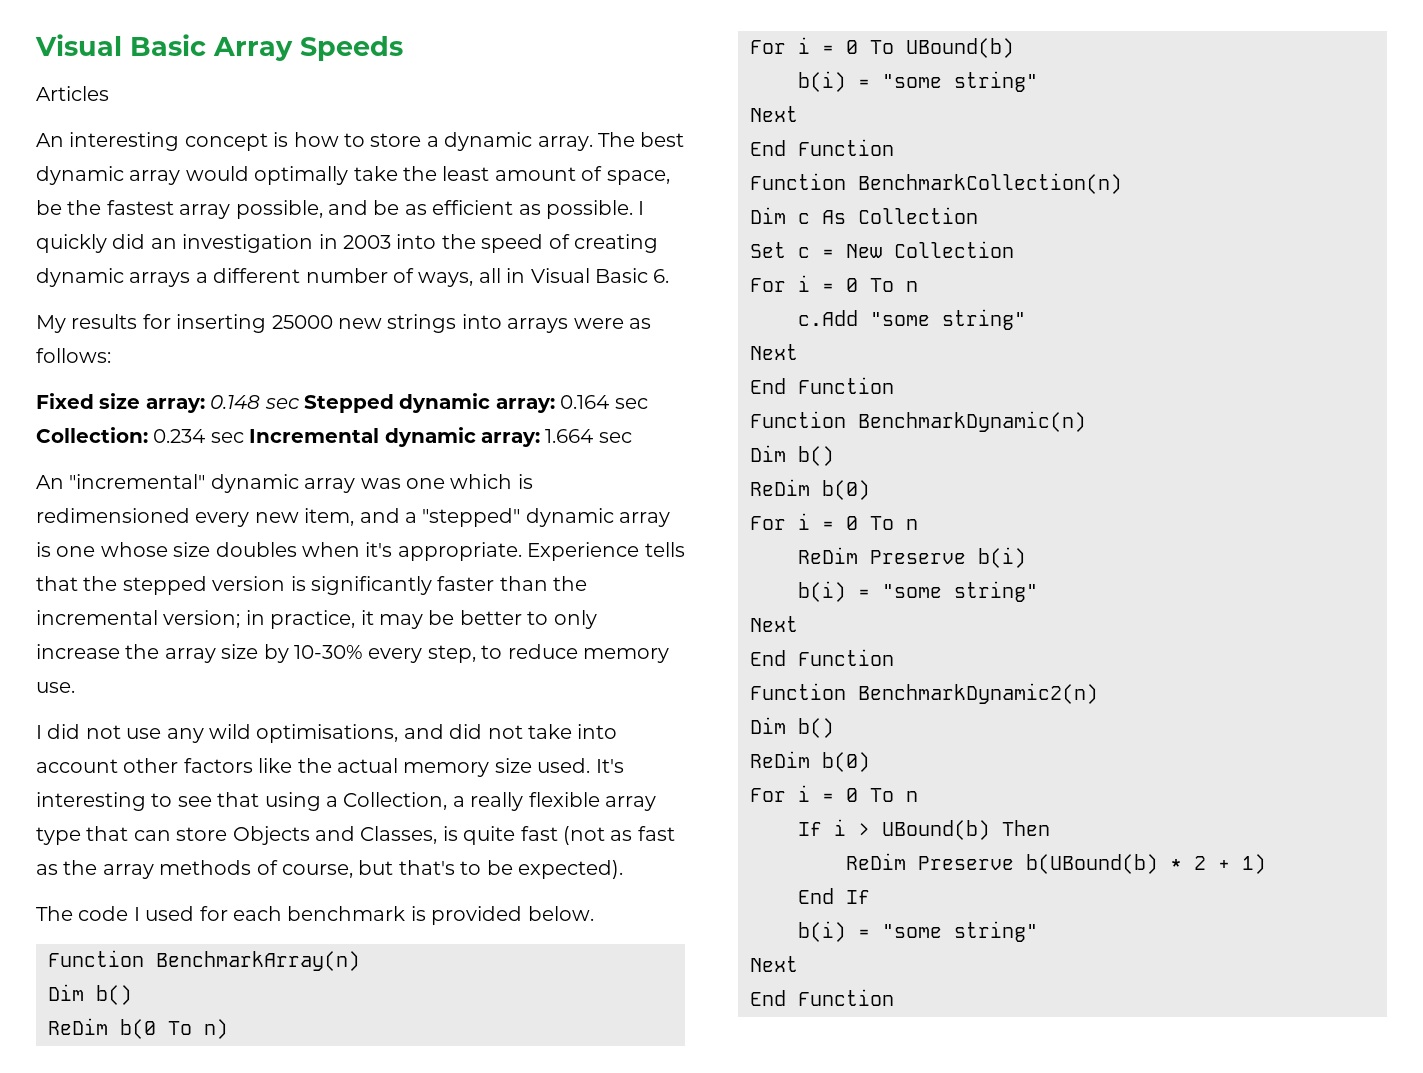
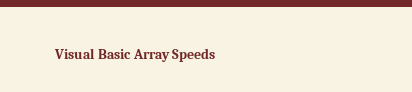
[36,86,109,101] [36,132,685,151] [36,166,670,185] [36,200,645,219] [36,234,658,253] [36,268,670,287] [36,314,651,333] [36,348,111,363] [36,393,648,413] [36,427,632,447] [36,474,533,493] [36,508,671,527] [36,542,685,561] [36,576,588,595] [36,610,597,629] [36,644,669,663] [36,682,75,693] [36,724,618,743] [36,758,624,777] [36,792,656,811] [36,826,675,845] [36,860,623,879] [36,906,594,925] [48,950,360,971] [48,984,132,1005] [48,1018,228,1039] [750,37,1014,58] [798,71,1038,92] [750,106,798,122] [750,139,894,156] [750,173,1122,194] [750,207,978,224] [750,241,1014,258] [750,275,918,292] [798,309,1026,330] [750,344,798,360] [750,377,894,394] [750,411,1086,432] [750,445,834,466] [750,479,870,500] [750,513,918,530] [798,547,1026,568] [798,581,1038,602] [750,616,798,632] [750,649,894,666] [750,683,1098,704] [750,717,834,738] [750,751,870,772] [750,785,918,802] [798,819,1050,840] [846,853,1266,874] [798,888,870,904] [798,921,1038,942] [750,956,798,972] [750,989,894,1006] // Articles // An interesting concept is how to store a dynamic array. The best dynamic array would optimally take the least amount of space, be the fastest array possible, and be as efficient as possible. I quickly did an investigation in 2003 into the speed of creating dynamic arrays a different number of ways, all in Visual Basic 6. // My results for inserting 25000 new strings into arrays were as follows: // Fixed size array: 0.148 sec Stepped dynamic array: 0.164 sec Collection: 0.234 sec Incremental dynamic array: 1.664 sec // An "incremental" dynamic array was one which is redimensioned every new item, and a "stepped" dynamic array is one whose size doubles when it's appropriate. Experience tells that the stepped version is significantly faster than the incremental version; in practice, it may be better to only increase the array size by 10-30% every step, to reduce memory use. // I did not use any wild optimisations, and did not take into account other factors like the actual memory size used. It's interesting to see that using a Collection, a really flexible array type that can store Objects and Classes, is quite fast (not as fast as the array methods of course, but that's to be expected). // The code I used for each benchmark is provided below. // Function BenchmarkArray(n) // Dim b() // ReDim b(0 To n) // For i = 0 To UBound(b) // b(i) = "some string" // Next // End Function // Function BenchmarkCollection(n) // Dim c As Collection // Set c = New Collection // For i = 0 To n // c.Add "some string" // Next // End Function // Function BenchmarkDynamic(n) // Dim b() // ReDim b(0) // For i = 0 To n // ReDim Preserve b(i) // b(i) = "some string" // Next // End Function // Function BenchmarkDynamic2(n) // Dim b() // ReDim b(0) // For i = 0 To n // If i > UBound(b) Then // ReDim Preserve b(UBound(b) * 2 + 1) // End If // b(i) = "some string" // Next // End Function -> (216, 55) none

